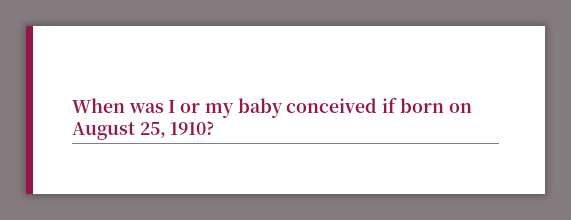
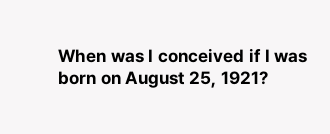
[180,97,398,118] or my baby conceived if -> [158,48,308,63] conceived if I was
[170,121,215,135] 1910? -> [220,71,268,85] 1921?

